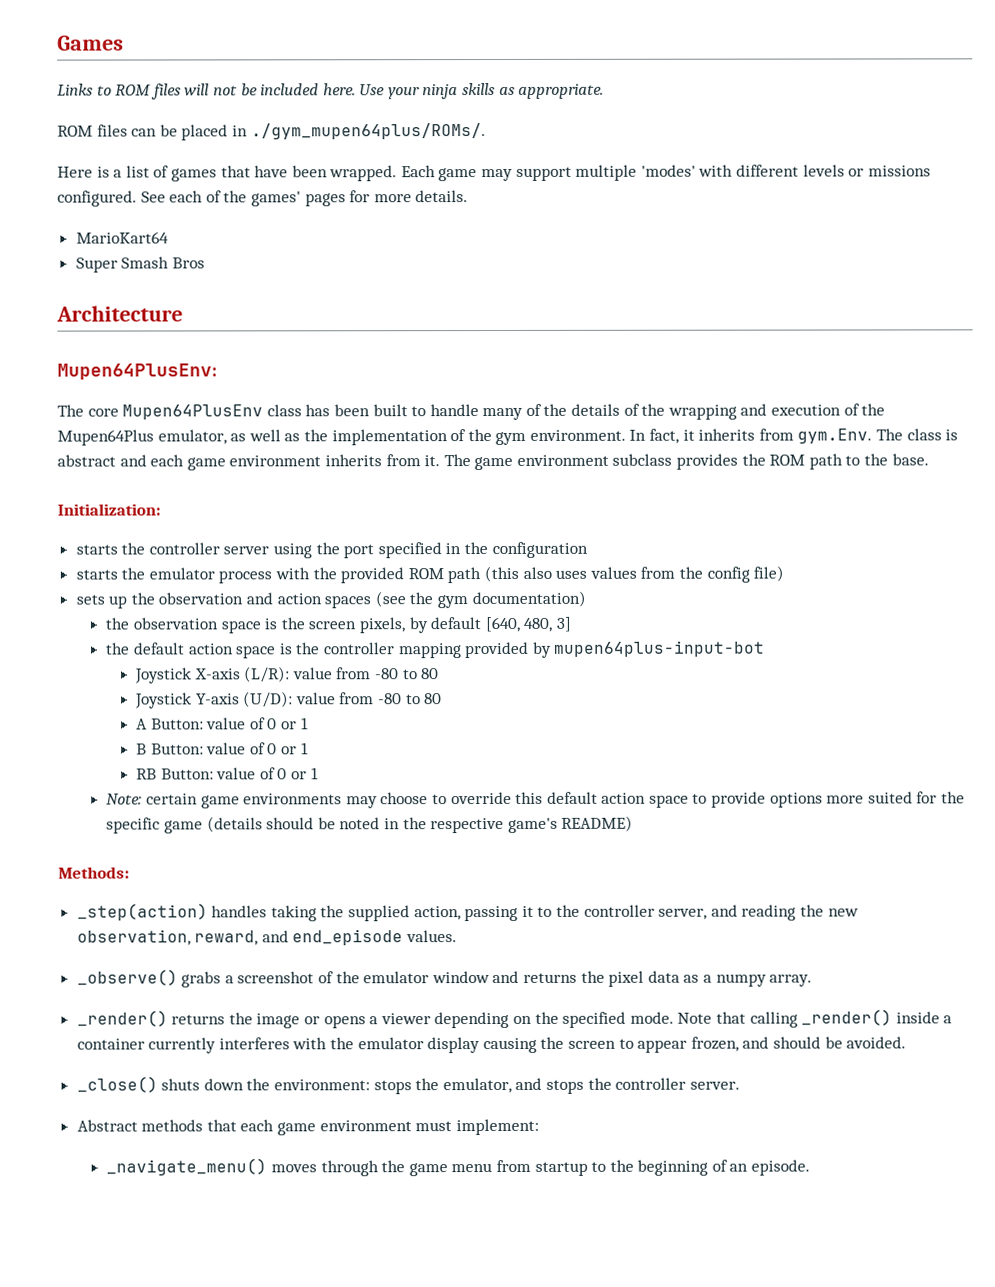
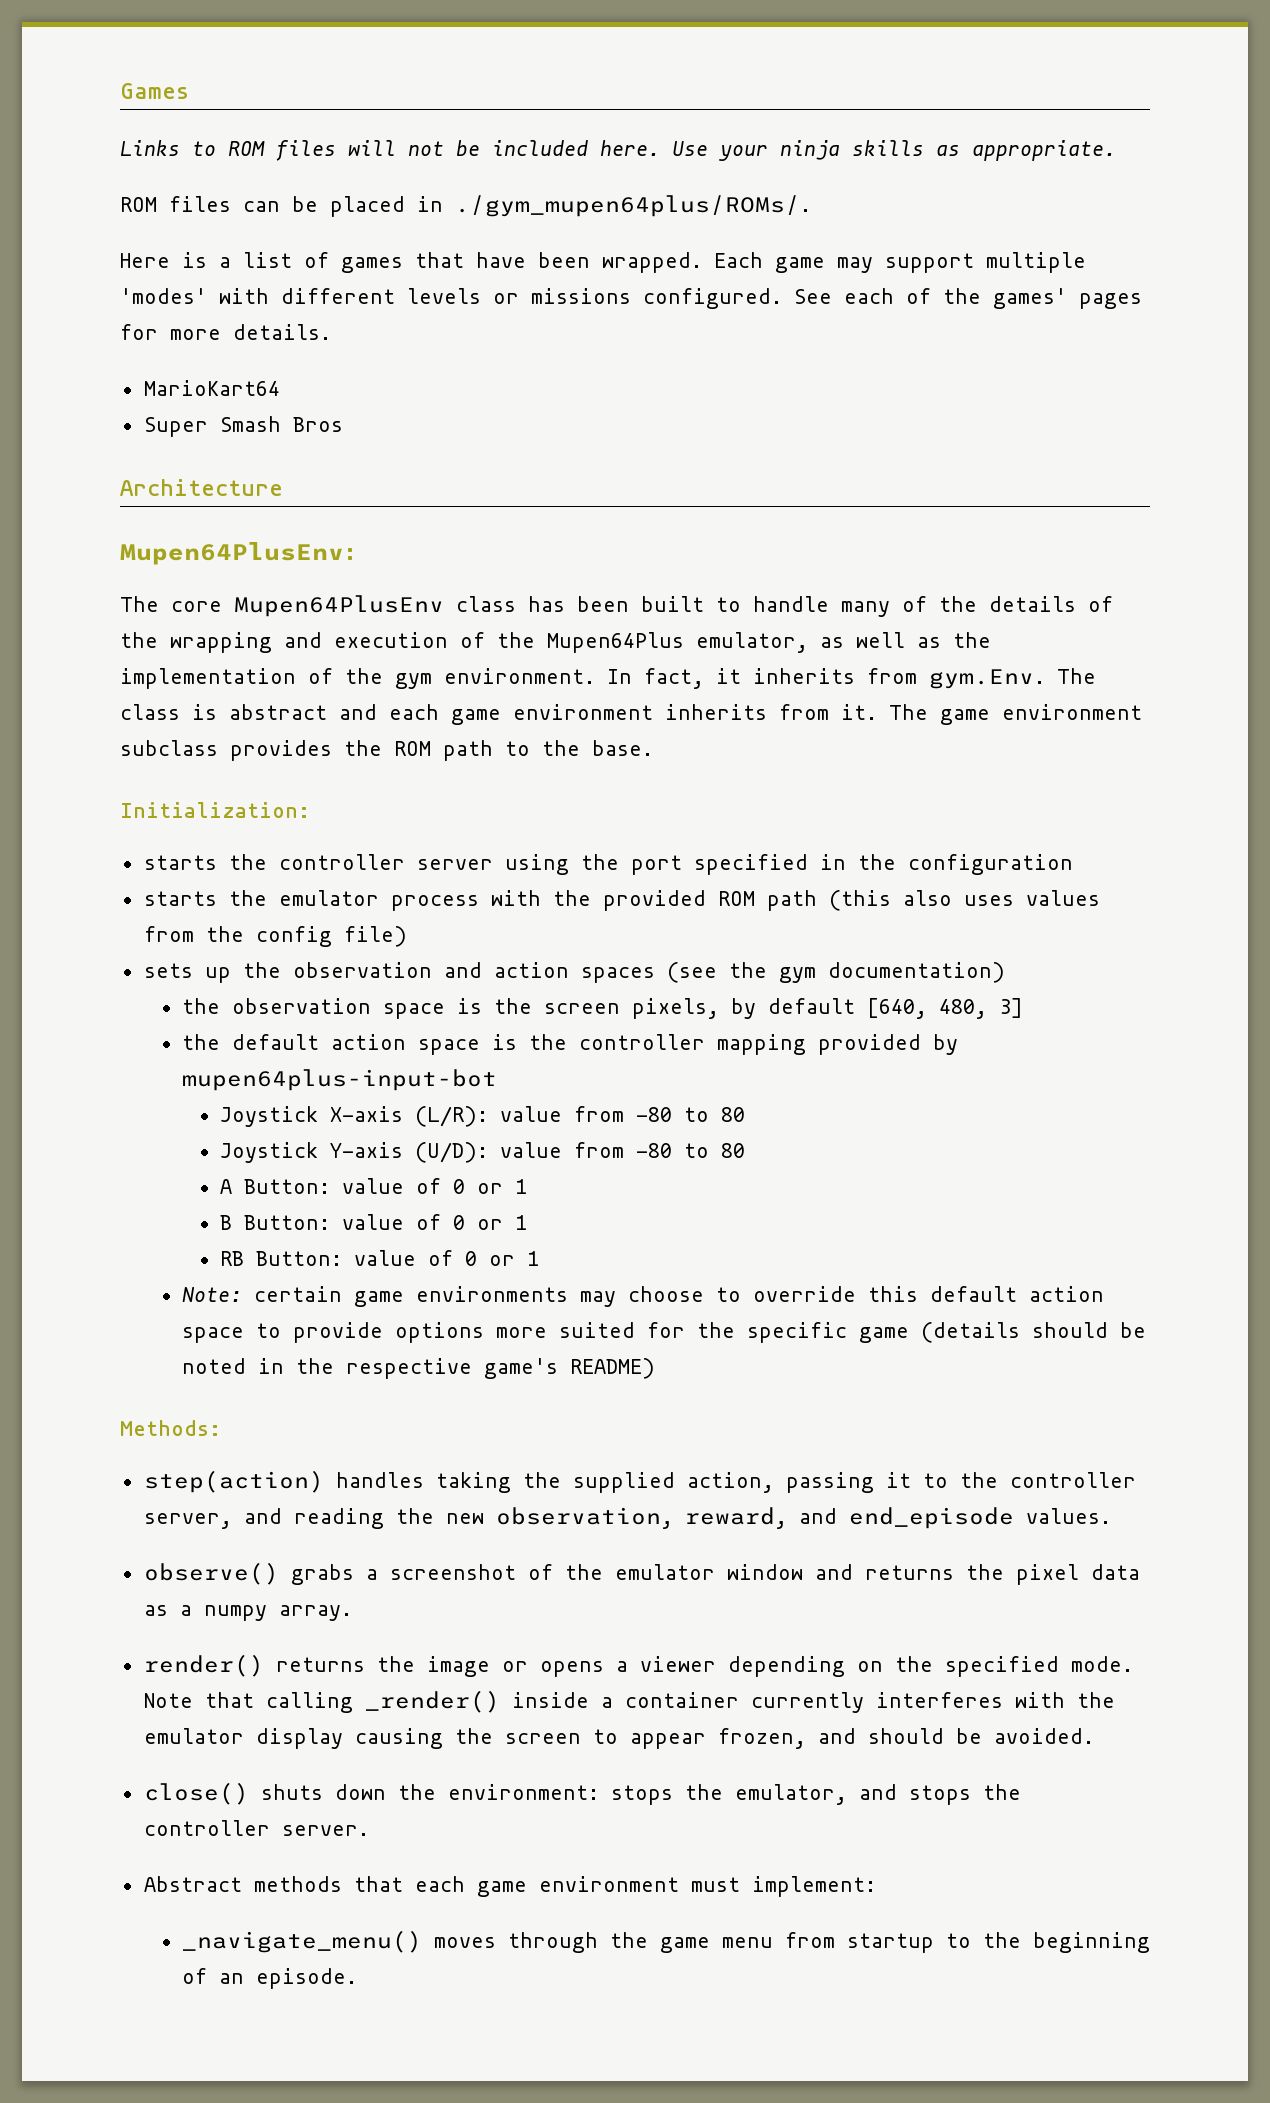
[76,903,208,921] _step(action) -> [143,1470,324,1493] step(action)
[76,969,178,986] _observe() -> [143,1562,279,1585] observe()
[76,1010,168,1027] _render() -> [143,1654,264,1677] render()
[76,1076,158,1093] _close() -> [143,1782,249,1805] close()

